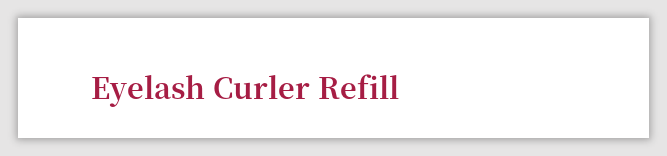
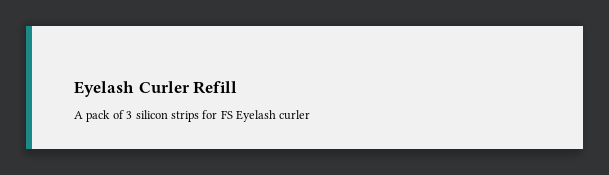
(399, 86) none -> [74,110,311,122] // A pack of 3 silicon strips for FS Eyelash curler

